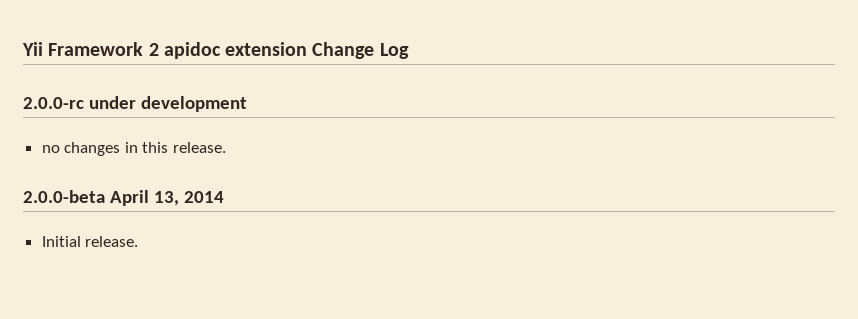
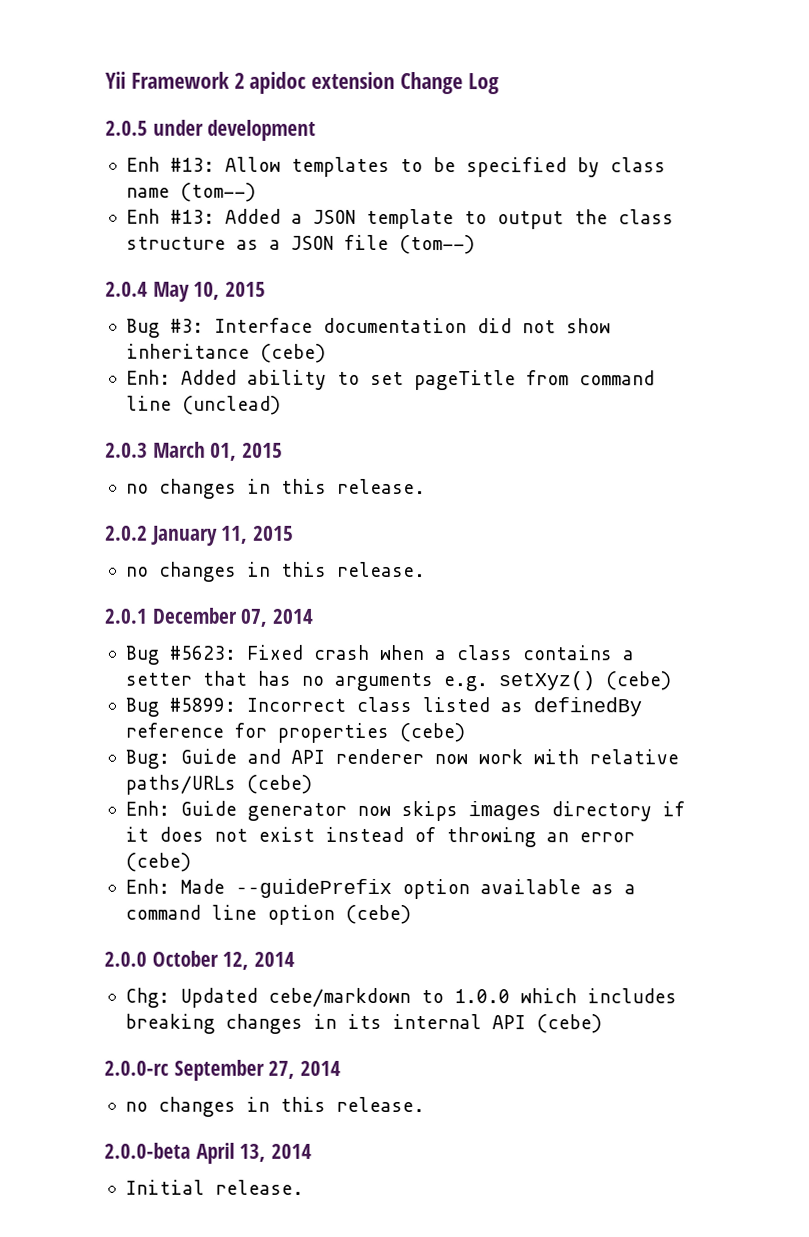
[23,97,84,109] 2.0.0-rc -> [105,120,148,136] 2.0.5
(247, 104) none -> [125,156,666,178] [125,182,256,202] [125,208,674,230] [125,234,475,255] [105,281,266,302] [125,317,611,338] [125,343,326,363] [125,369,655,391] [125,395,281,415] [105,441,283,461] [125,478,426,499] [105,525,294,546] [125,561,426,582] [104,607,314,627] [124,644,634,665] [124,670,671,692] [124,696,642,717] [124,722,465,743] [124,748,679,769] [124,774,312,795] [124,800,685,822] [124,826,635,848] [124,852,191,872] [124,878,636,900] [124,904,411,925] [104,950,295,970] [124,987,677,1008] [124,1013,602,1034] [104,1059,341,1081] // Enh #13: Allow templates to be specified by class name (tom--) // Enh #13: Added a JSON template to output the class structure as a JSON file (tom--) // 2.0.4 May 10, 2015 // Bug #3: Interface documentation did not show inheritance (cebe) // Enh: Added ability to set pageTitle from command line (unclead) // 2.0.3 March 01, 2015 // no changes in this release. // 2.0.2 January 11, 2015 // no changes in this release. // 2.0.1 December 07, 2014 // Bug #5623: Fixed crash when a class contains a setter that has no arguments e.g. setXyz() (cebe) // Bug #5899: Incorrect class listed as definedBy reference for properties (cebe) // Bug: Guide and API renderer now work with relative paths/URLs (cebe) // Enh: Guide generator now skips images directory if it does not exist instead of throwing an error (cebe) // Enh: Made --guidePrefix option available as a command line option (cebe) // 2.0.0 October 12, 2014 // Chg: Updated cebe/markdown to 1.0.0 which includes breaking changes in its internal API (cebe) // 2.0.0-rc September 27, 2014

